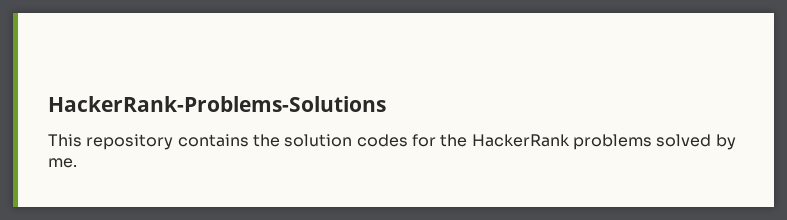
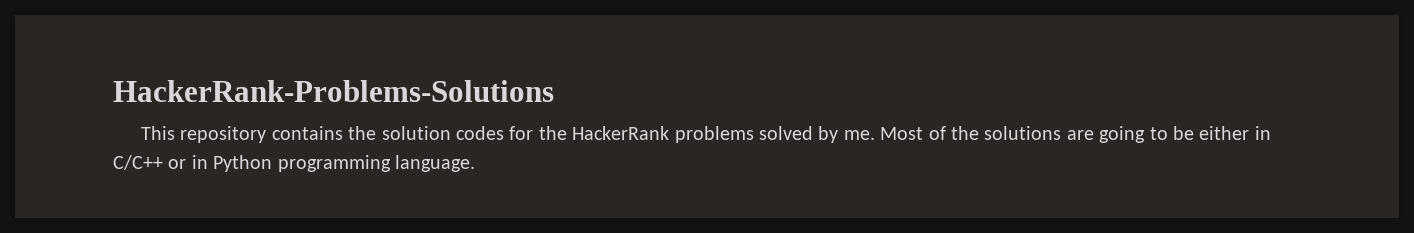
(77, 163) none -> [880,126,1271,143] [113,155,475,172] Most of the solutions are going to be either in C/C++ or in Python programming language.

